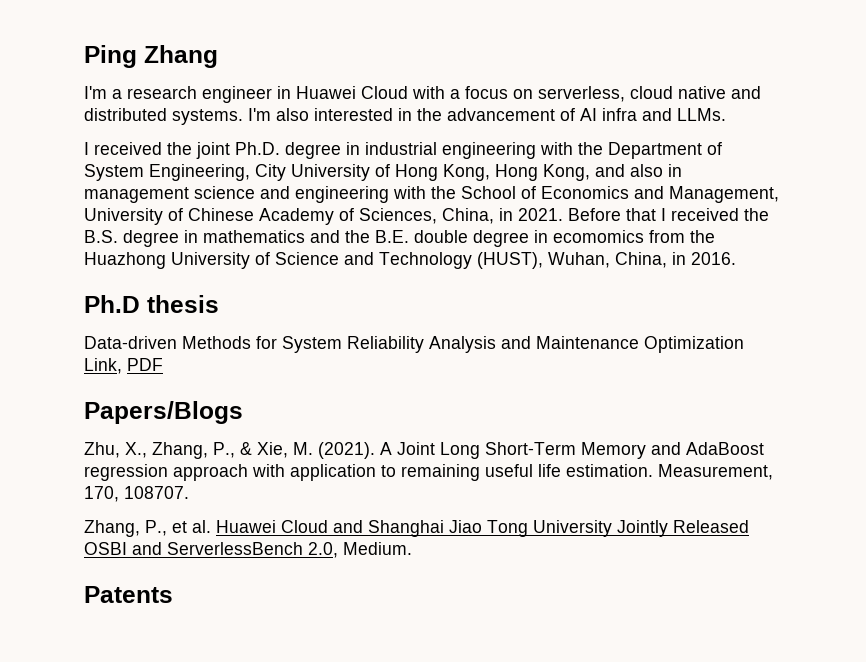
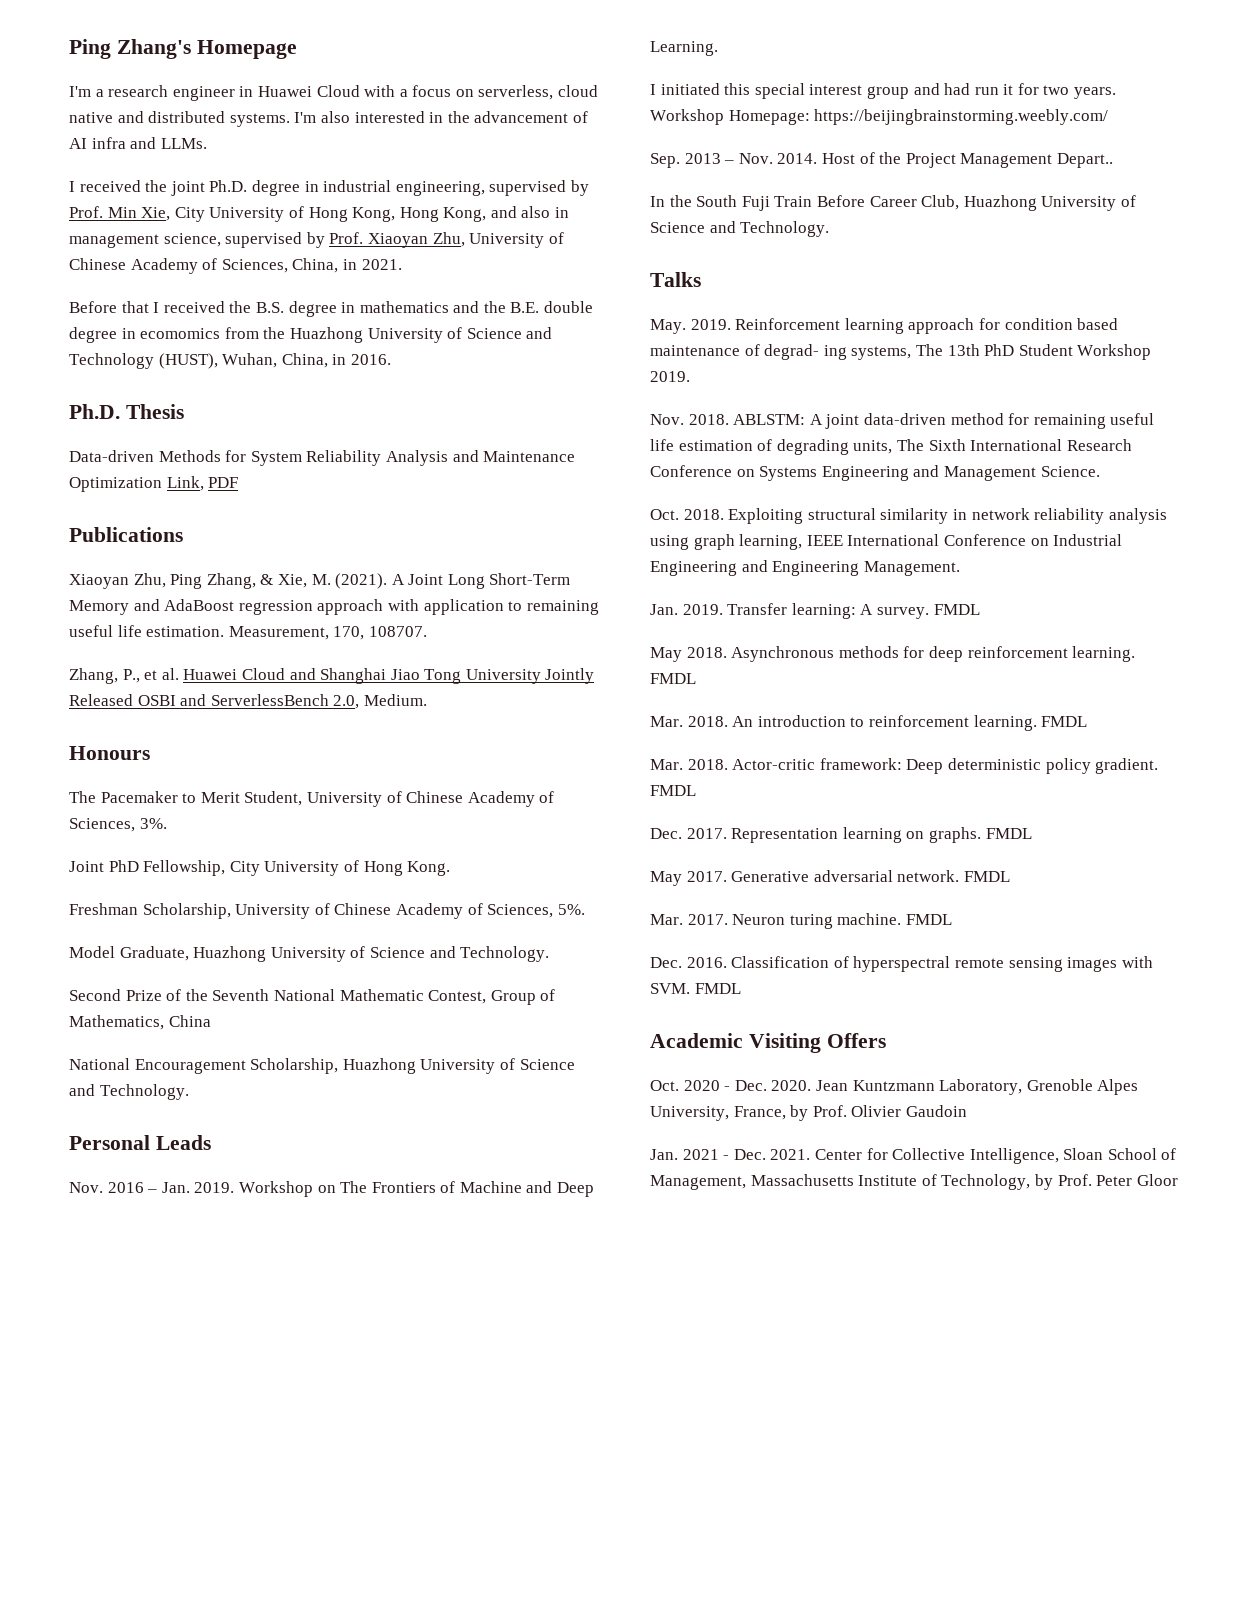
[84,45,218,68] Ping Zhang -> [69,39,297,59] Ping Zhang's Homepage
[442,142,722,159] [84,164,250,181] engineering with the Department of System Engineering, -> [395,180,589,196] [69,206,171,221] engineering, supervised by Prof. Min Xie,
[194,186,779,203] science and engineering with the School of Economics and Management, -> [163,232,465,248] science, supervised by Prof. Xiaoyan Zhu,
(563, 214) none -> (402, 264) //
[84,295,219,313] Ph.D thesis -> [69,404,184,419] Ph.D. Thesis
[84,401,243,424] [84,442,235,459] Papers/Blogs // Zhu, X., Zhang, P., -> [69,527,183,542] [69,573,256,589] Publications // Xiaoyan Zhu, Ping Zhang,
[84,586,173,603] Patents -> [69,746,150,760] [69,791,555,807] [69,818,167,832] [69,860,451,876] [69,903,585,919] [69,946,550,962] [69,989,556,1005] [69,1015,211,1030] [69,1058,575,1074] [69,1084,189,1100] [69,1135,211,1150] [69,1181,595,1197] [650,41,718,56] [650,83,1117,99] [650,109,1109,125] [650,152,1113,168] [650,195,1136,211] [650,221,830,237] [650,272,701,287] [650,318,1119,334] [650,344,1152,360] [650,371,690,382] [650,413,1155,429] [650,439,1132,455] [650,465,1100,481] [650,508,1167,524] [650,534,1123,550] [650,560,960,576] [650,603,980,619] [650,646,1136,662] [650,673,696,684] [650,715,1088,731] [650,758,1159,774] [650,785,696,796] [650,827,1032,843] [650,870,1010,886] [650,913,952,929] [650,956,1153,972] [650,983,741,994] [650,1033,886,1053] [650,1079,1139,1095] [650,1105,967,1121] [650,1148,1177,1164] [650,1174,1178,1190] Honours // The Pacemaker to Merit Student, University of Chinese Academy of Sciences, 3%. // Joint PhD Fellowship, City University of Hong Kong. // Freshman Scholarship, University of Chinese Academy of Sciences, 5%. // Model Graduate, Huazhong University of Science and Technology. // Second Prize of the Seventh National Mathematic Contest, Group of Mathematics, China // National Encouragement Scholarship, Huazhong University of Science and Technology. // Personal Leads // Nov. 2016 – Jan. 2019. Workshop on The Frontiers of Machine and Deep Learning. // I initiated this special interest group and had run it for two years. Workshop Homepage: https://beijingbrainstorming.weebly.com/ // Sep. 2013 – Nov. 2014. Host of the Project Management Depart.. // In the South Fuji Train Before Career Club, Huazhong University of Science and Technology. // Talks // May. 2019. Reinforcement learning approach for condition based maintenance of degrad- ing systems, The 13th PhD Student Workshop 2019. // Nov. 2018. ABLSTM: A joint data-driven method for remaining useful life estimation of degrading units, The Sixth International Research Conference on Systems Engineering and Management Science. // Oct. 2018. Exploiting structural similarity in network reliability analysis using graph learning, IEEE International Conference on Industrial Engineering and Engineering Management. // Jan. 2019. Transfer learning: A survey. FMDL // May 2018. Asynchronous methods for deep reinforcement learning. FMDL // Mar. 2018. An introduction to reinforcement learning. FMDL // Mar. 2018. Actor-critic framework: Deep deterministic policy gradient. FMDL // Dec. 2017. Representation learning on graphs. FMDL // May 2017. Generative adversarial network. FMDL // Mar. 2017. Neuron turing machine. FMDL // Dec. 2016. Classification of hyperspectral remote sensing images with SVM. FMDL // Academic Visiting Offers // Oct. 2020 - Dec. 2020. Jean Kuntzmann Laboratory, Grenoble Alpes University, France, by Prof. Olivier Gaudoin // Jan. 2021 - Dec. 2021. Center for Collective Intelligence, Sloan School of Management, Massachusetts Institute of Technology, by Prof. Peter Gloor

